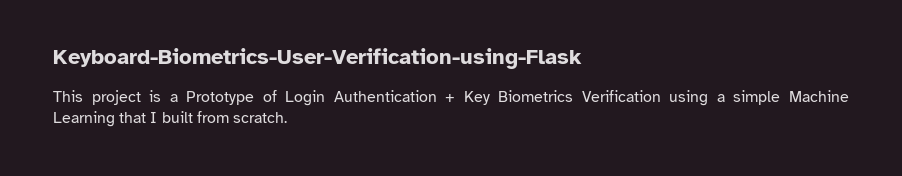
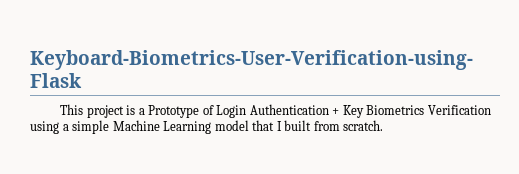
(115, 119) none -> [214,120,249,131] model

